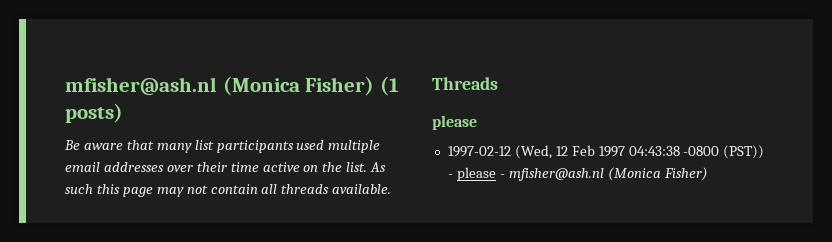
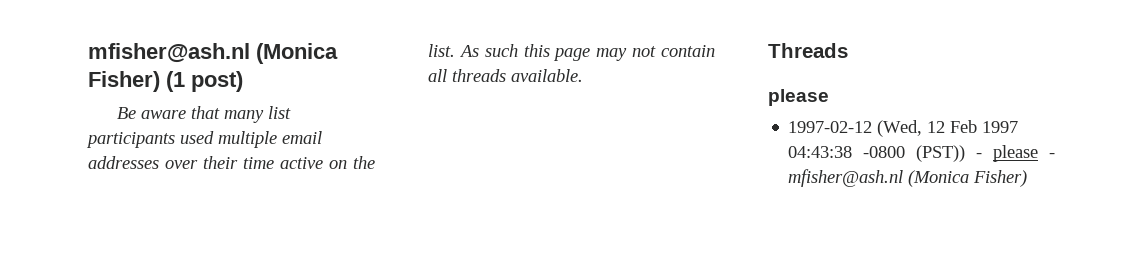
[65,103,123,123] posts) -> [191,71,243,92] post)

